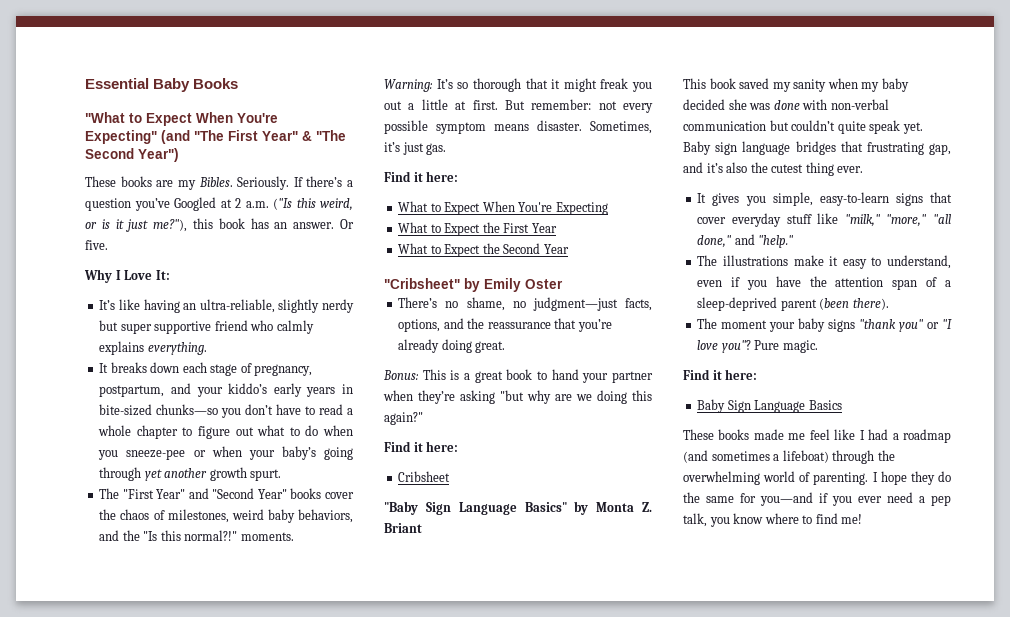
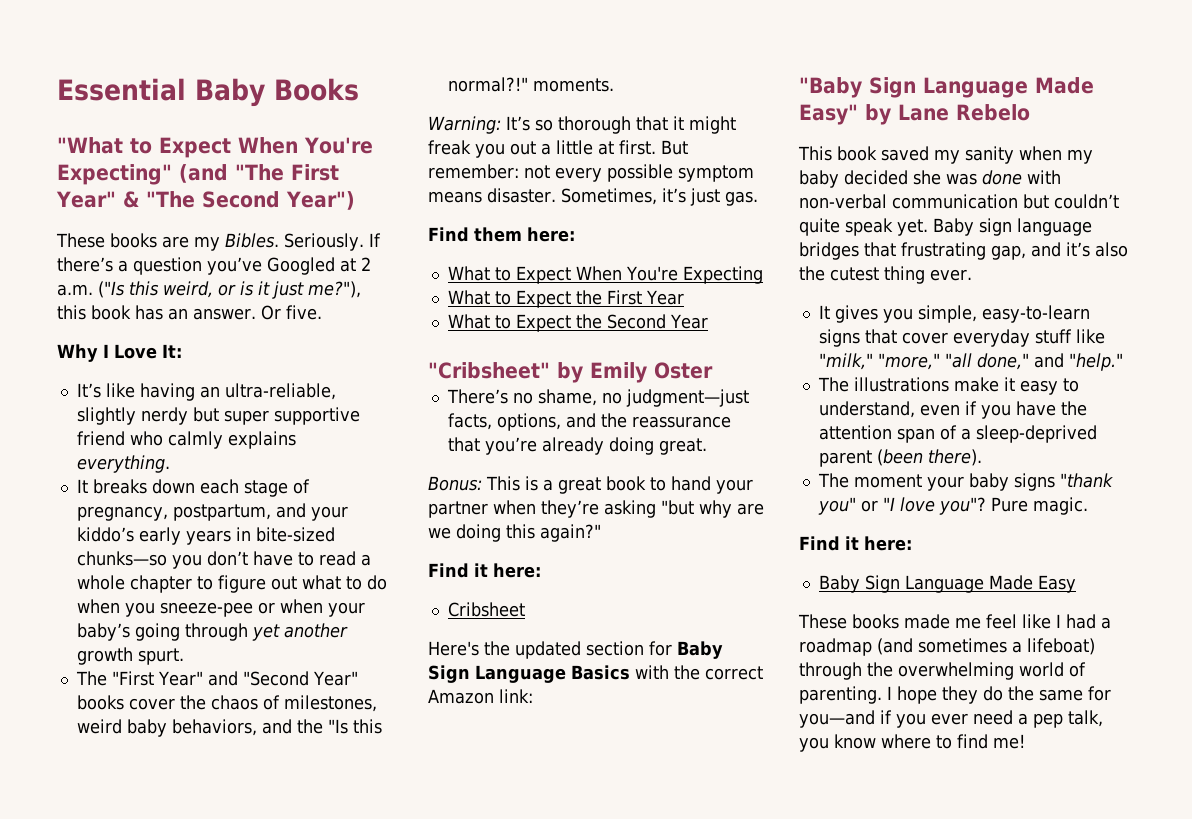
[413,172,423,182] it -> [474,227,522,242] them
[384,501,652,515] [384,523,422,533] "Baby Sign Language Basics" by Monta Z. Briant -> [428,641,723,659] [428,665,763,683] [428,689,533,704] [799,77,1094,98] [799,104,1030,125] Here's the updated section for Baby Sign Language Basics with the correct Amazon link: // "Baby Sign Language Made Easy" by Lane Rebelo
[808,400,842,410] Basics -> [988,575,1076,593] Made Easy

